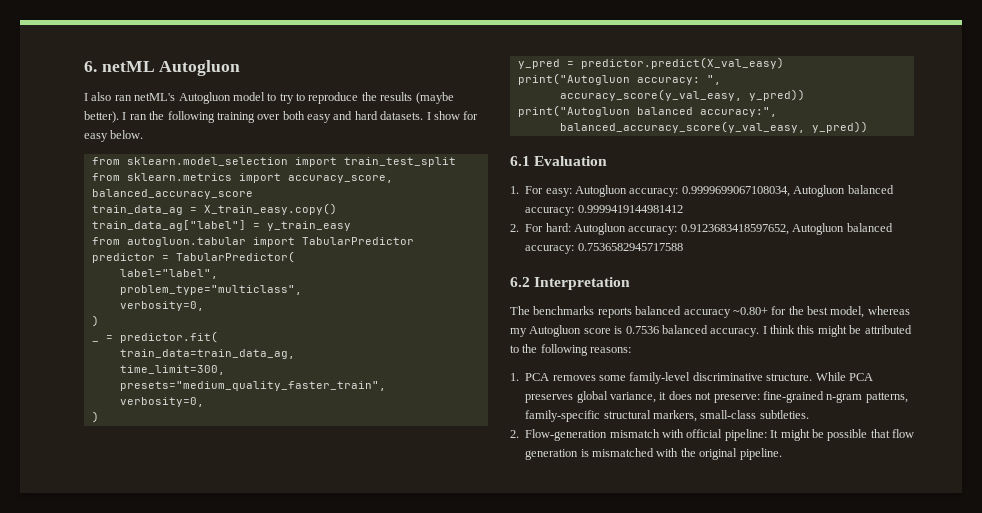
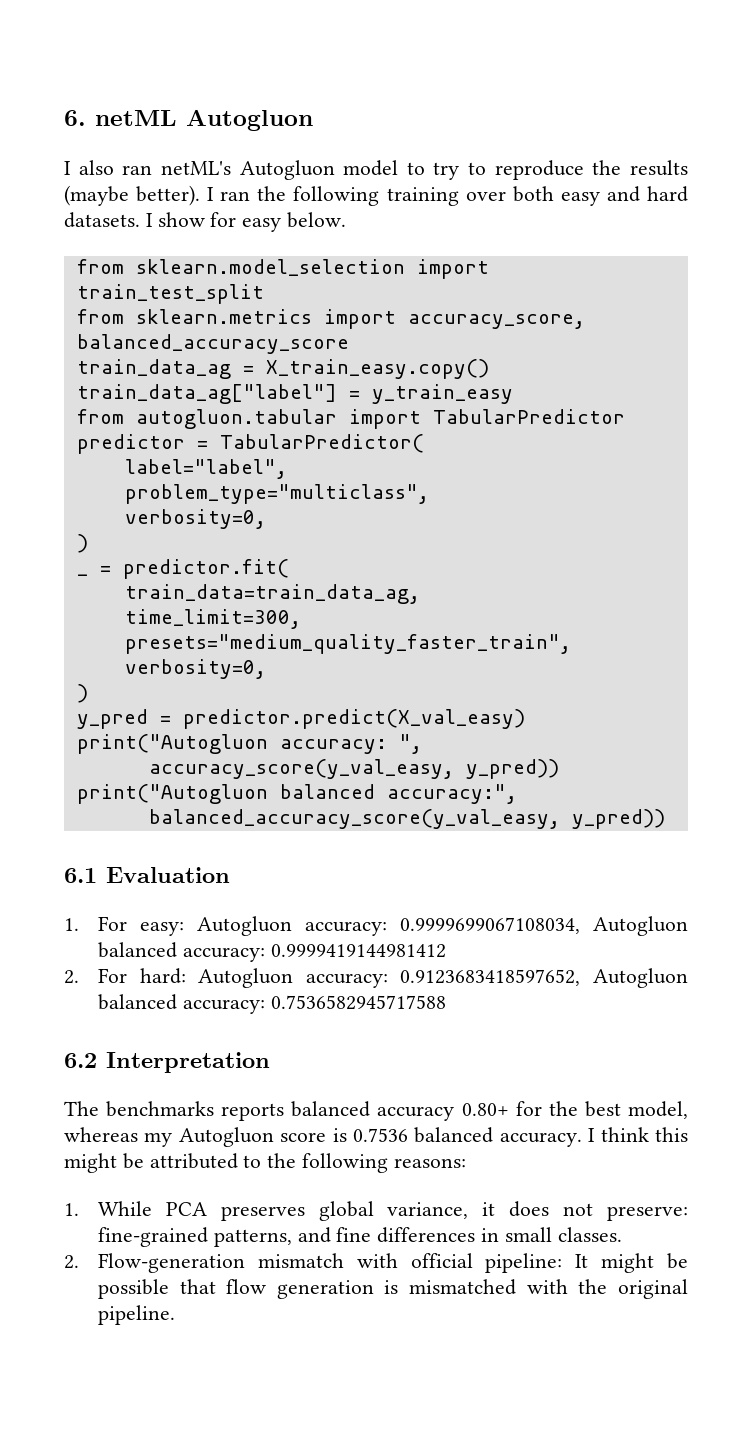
[732,307,768,315] ~0.80+ -> [461,1103,509,1116] 0.80+
[525,372,813,384] PCA removes some family-level discriminative structure. -> (79, 1209) none
[826,392,908,403] [525,410,809,422] n-gram patterns, family-specific structural markers, small-class subtleties. -> [213,1227,622,1247] patterns, and fine differences in small classes.

